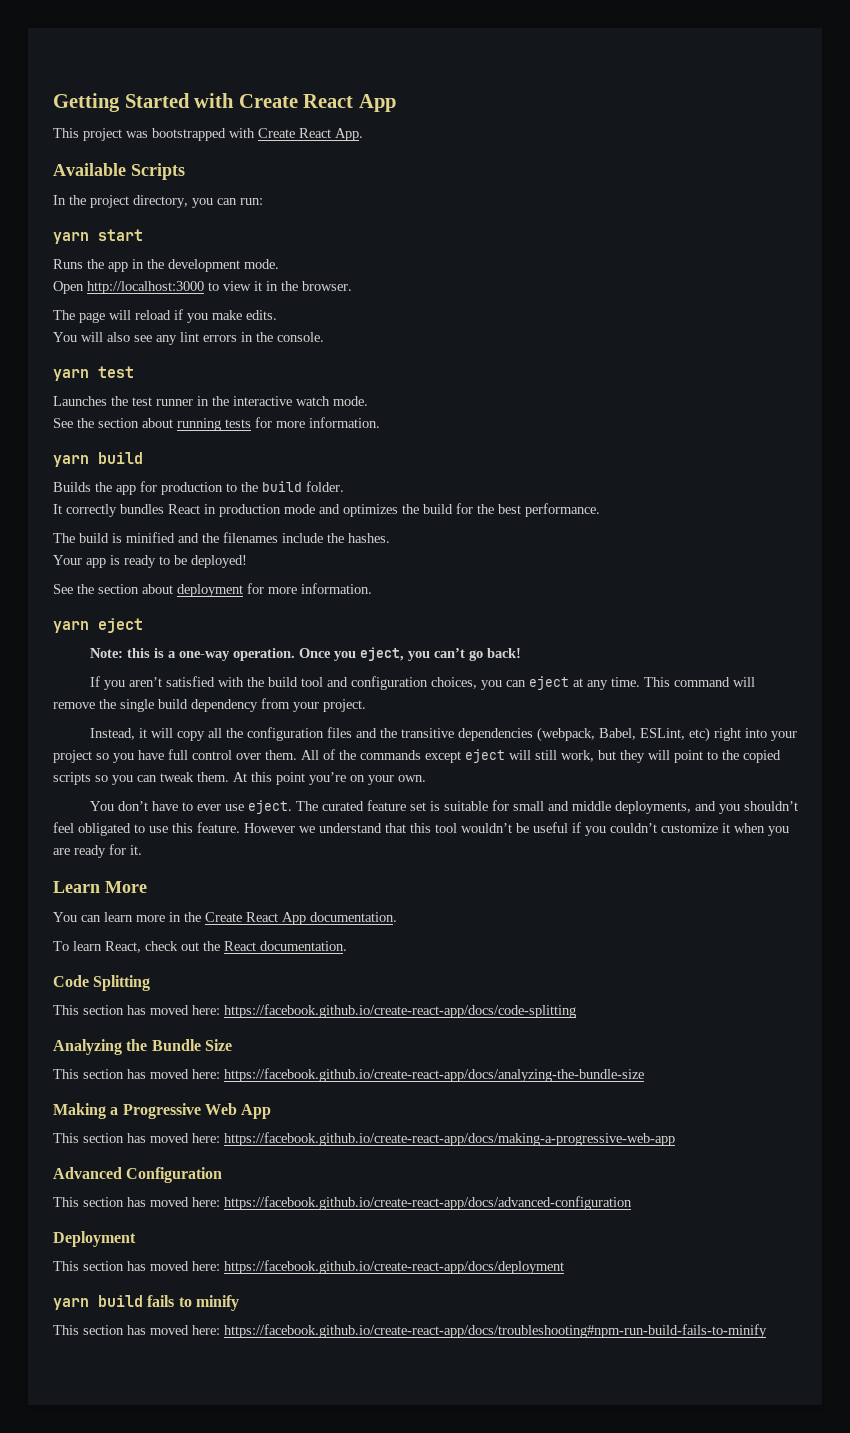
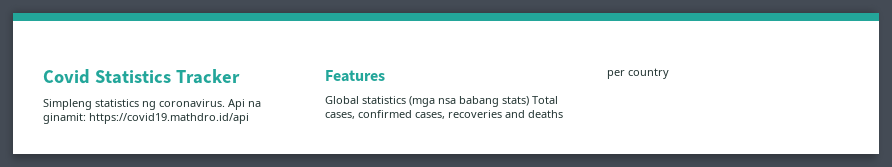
[53,93,396,112] [53,128,363,141] [53,163,185,180] [53,195,263,208] [53,229,143,244] [53,259,279,272] [53,281,352,294] [53,309,277,323] [53,332,324,345] [53,366,134,381] [53,396,368,406] [53,417,380,431] [53,452,143,467] [53,481,344,495] [53,503,600,517] [53,532,390,543] [53,555,247,568] [53,583,372,597] [53,618,143,633] [89,647,521,661] [89,676,755,690] [53,698,366,712] [89,727,797,742] [53,749,781,763] [53,772,426,785] [89,800,798,814] [53,822,789,836] [53,844,142,858] [53,881,147,893] [53,912,397,925] [53,941,347,953] [53,975,151,991] [53,1004,576,1018] [53,1039,232,1055] [53,1068,644,1082] [53,1103,272,1119] [53,1132,675,1146] [53,1167,223,1183] [53,1196,632,1210] [53,1231,136,1247] [53,1260,564,1274] [53,1295,239,1311] [53,1324,767,1338] Getting Started with Create React App // This project was bootstrapped with Create React App. // Available Scripts // In the project directory, you can run: // yarn start // Runs the app in the development mode. // Open http://localhost:3000 to view it in the browser. // The page will reload if you make edits. // You will also see any lint errors in the console. // yarn test // Launches the test runner in the interactive watch mode. // See the section about running tests for more information. // yarn build // Builds the app for production to the build folder. // It correctly bundles React in production mode and optimizes the build for the best performance. // The build is minified and the filenames include the hashes. // Your app is ready to be deployed! // See the section about deployment for more information. // yarn eject // Note: this is a one-way operation. Once you eject, you can’t go back! // If you aren’t satisfied with the build tool and configuration choices, you can eject at any time. This command will remove the single build dependency from your project. // Instead, it will copy all the configuration files and the transitive dependencies (webpack, Babel, ESLint, etc) right into your project so you have full control over them. All of the commands except eject will still work, but they will point to the copied scripts so you can tweak them. At this point you’re on your own. // You don’t have to ever use eject. The curated feature set is suitable for small and middle deployments, and you shouldn’t feel obligated to use this feature. However we understand that this tool wouldn’t be useful if you couldn’t customize it when you are ready for it. // Learn More // You can learn more in the Create React App documentation. // To learn React, check out the React documentation. // Code Splitting // This section has moved here: https://facebook.github.io/create-react-app/docs/code-splitting // Analyzing the Bundle Size // This section has moved here: https://facebook.github.io/create-react-app/docs/analyzing-the-bundle-size // Making a Progressive Web App // This section has moved here: https://facebook.github.io/create-react-app/docs/making-a-progressive-web-app // Advanced Configuration // This section has moved here: https://facebook.github.io/create-react-app/docs/advanced-configuration // Deployment // This section has moved here: https://facebook.github.io/create-react-app/docs/deployment // yarn build fails to minify // This section has moved here: https://facebook.github.io/create-react-app/docs/troubleshooting#npm-run-build-fails-to-minify -> [43,69,240,84] [43,99,261,110] [43,113,249,124] [325,70,385,82] [325,96,558,107] [325,110,563,119] [607,68,669,79] Covid Statistics Tracker // Simpleng statistics ng coronavirus. Api na ginamit: https://covid19.mathdro.id/api // Features // Global statistics (mga nsa babang stats) Total cases, confirmed cases, recoveries and deaths per country

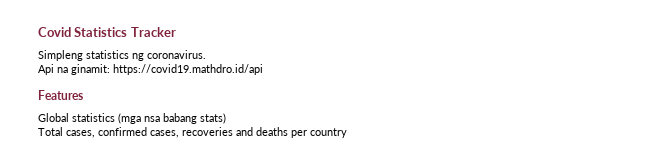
(225, 103) none -> (206, 54) //
(529, 101) none -> (226, 118) //

